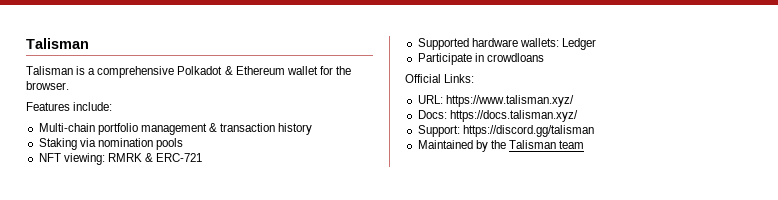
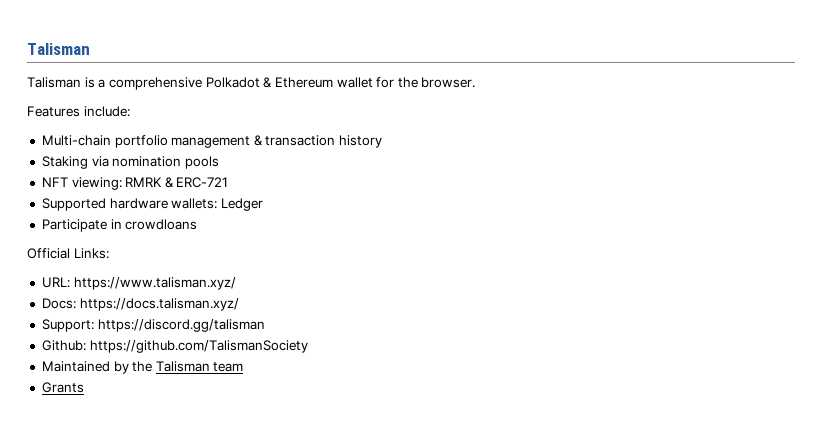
(594, 131) none -> [41,340,308,353] // Github: https://github.com/TalismanSociety
(585, 144) none -> [41,382,84,393] // Grants

